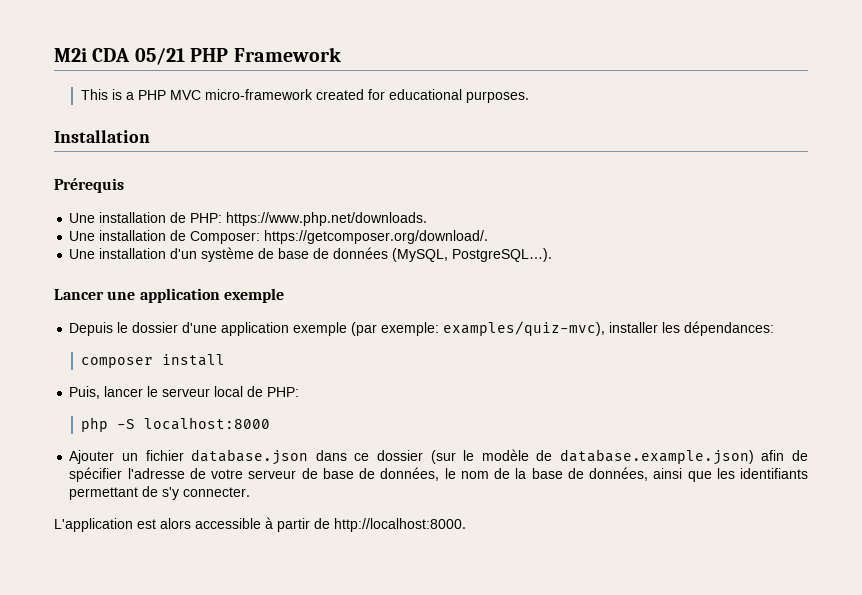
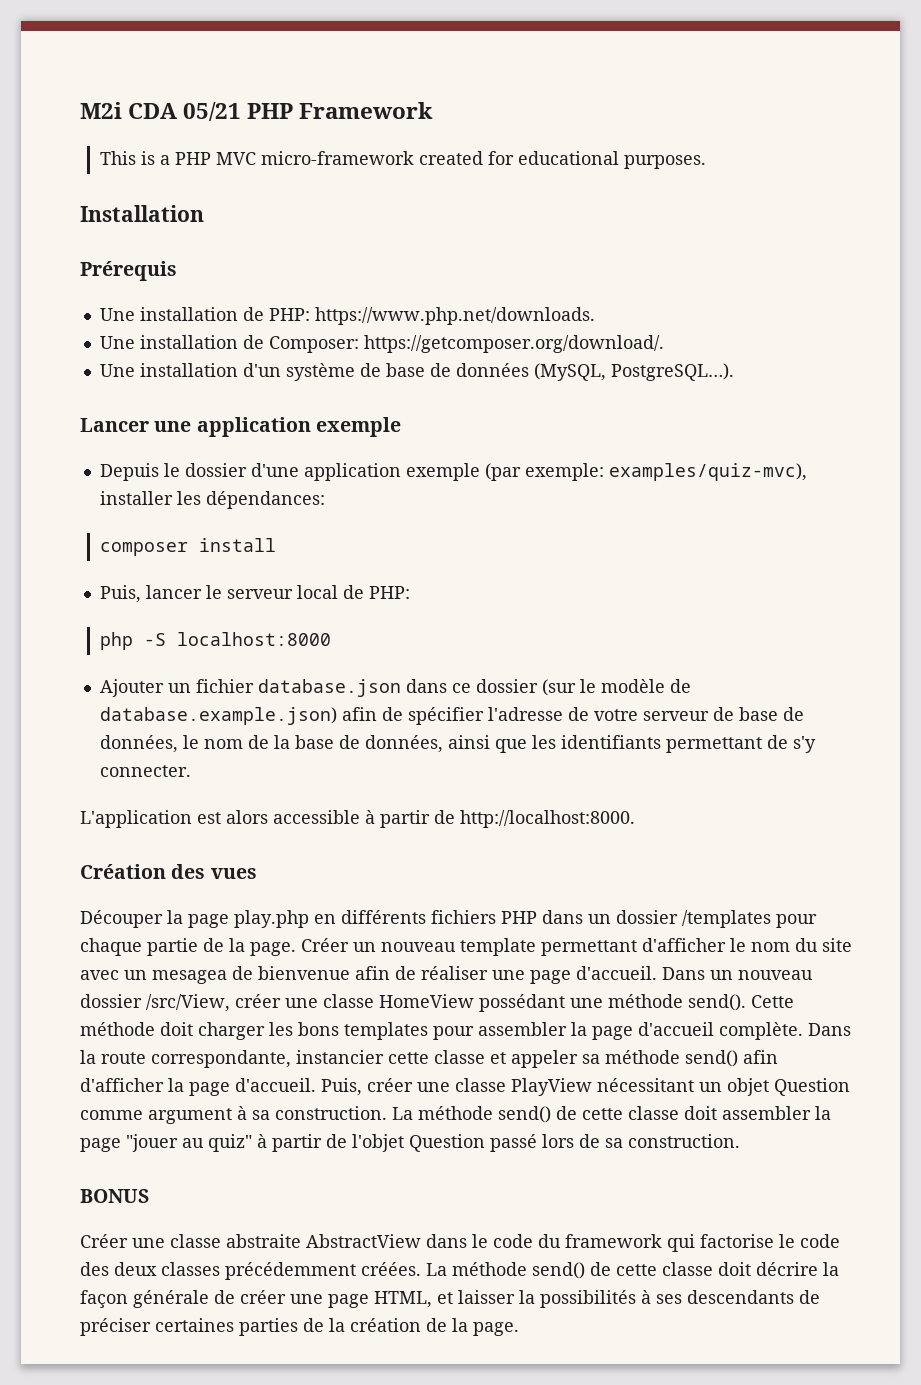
(466, 525) none -> [80,864,257,879] [80,910,817,928] [80,938,852,956] [80,966,813,984] [80,994,794,1012] [80,1022,851,1040] [80,1050,778,1068] [80,1078,850,1096] [80,1106,831,1124] [80,1134,740,1152] [80,1189,149,1203] [80,1234,840,1252] [80,1262,839,1280] [80,1290,820,1308] [80,1318,519,1336] // Création des vues // Découper la page play.php en différents fichiers PHP dans un dossier /templates pour chaque partie de la page. Créer un nouveau template permettant d'afficher le nom du site avec un mesagea de bienvenue afin de réaliser une page d'accueil. Dans un nouveau dossier /src/View, créer une classe HomeView possédant une méthode send(). Cette méthode doit charger les bons templates pour assembler la page d'accueil complète. Dans la route correspondante, instancier cette classe et appeler sa méthode send() afin d'afficher la page d'accueil. Puis, créer une classe PlayView nécessitant un objet Question comme argument à sa construction. La méthode send() de cette classe doit assembler la page "jouer au quiz" à partir de l'objet Question passé lors de sa construction. // BONUS // Créer une classe abstraite AbstractView dans le code du framework qui factorise le code des deux classes précédemment créées. La méthode send() de cette classe doit décrire la façon générale de créer une page HTML, et laisser la possibilités à ses descendants de préciser certaines parties de la création de la page.

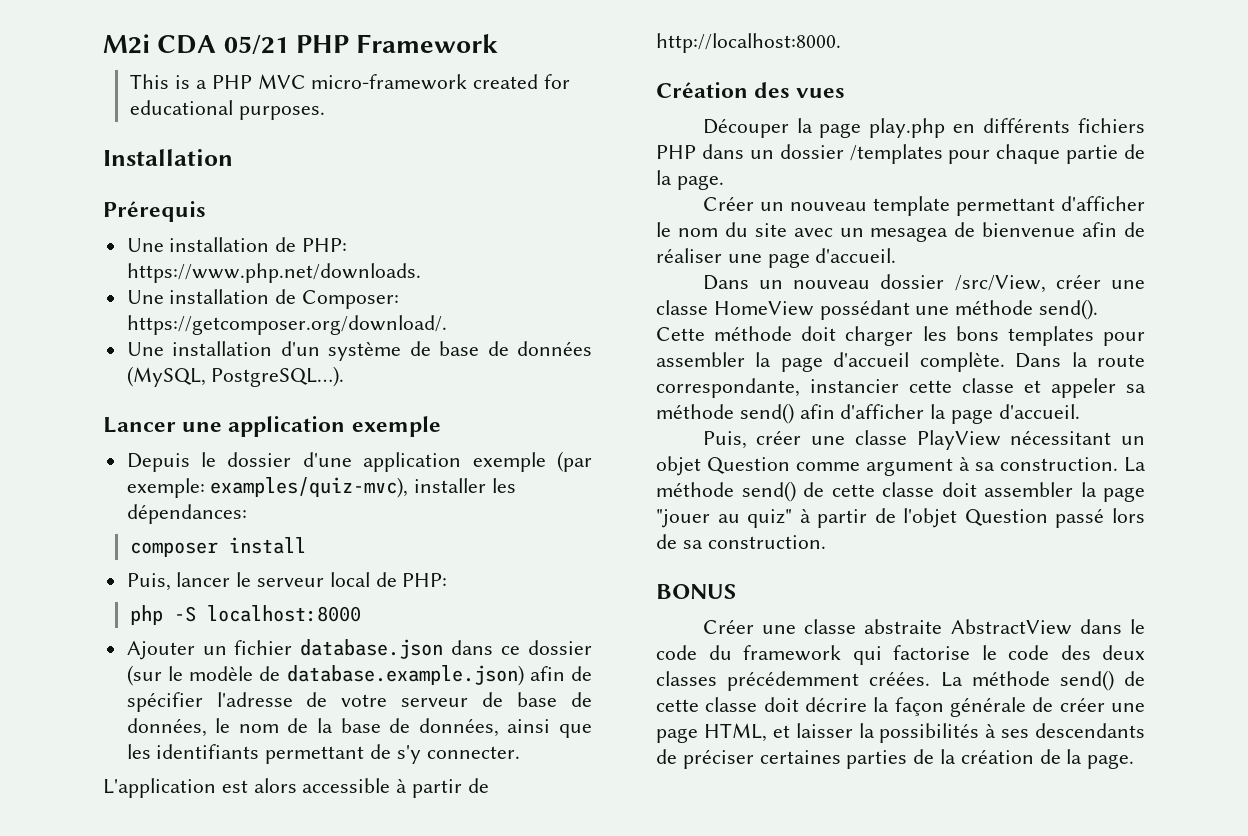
(296, 949) none -> (724, 182) //
(657, 973) none -> (897, 255) //
(316, 1085) none -> (1080, 411) //

